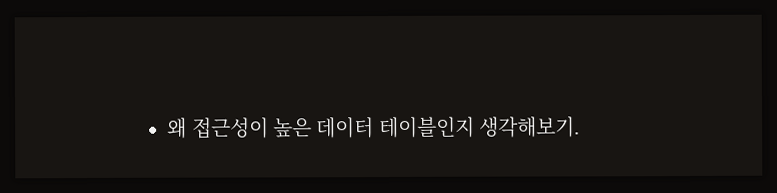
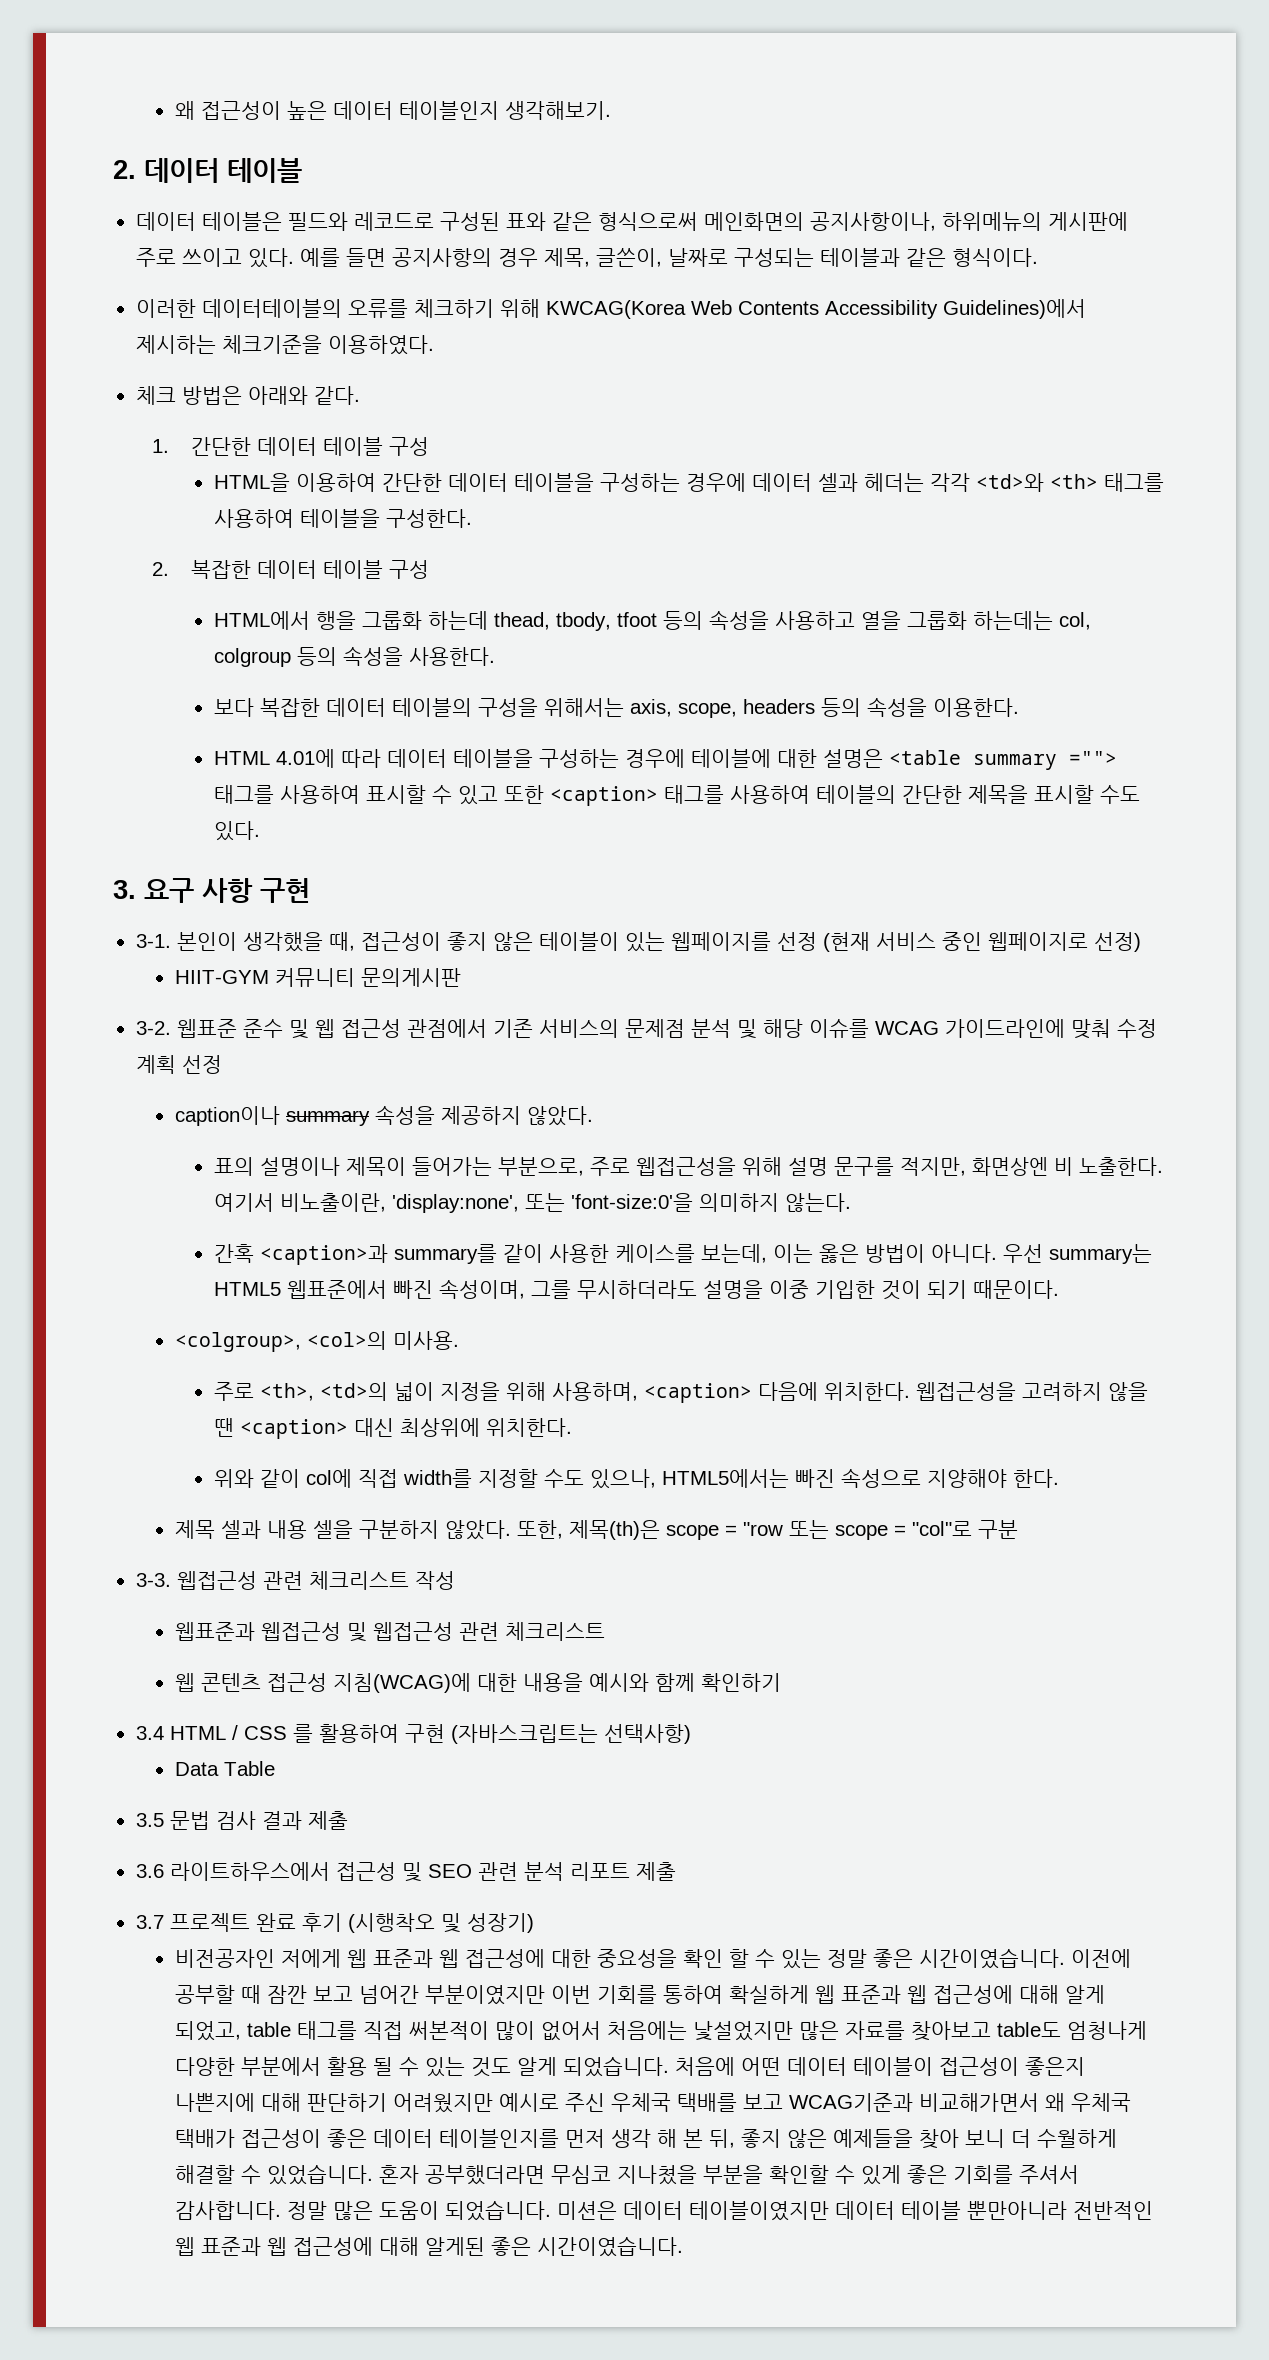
(581, 127) none -> [113,158,302,183] [135,212,1128,231] [135,248,1038,268] [135,299,1086,319] [135,335,434,355] [135,386,360,405] [152,437,430,456] [213,473,1164,492] [213,509,472,528] [152,560,430,579] [213,610,1091,631] [213,646,495,667] [213,697,1019,718] [213,749,1117,770] [213,785,1140,806] [213,821,260,841] [113,878,310,903] [135,932,1141,952] [174,968,461,987] [135,1019,1157,1039] [135,1055,222,1074] [174,1105,593,1126] [213,1157,1163,1176] [213,1193,851,1213] [213,1244,1152,1265] [213,1279,1059,1300] [174,1331,459,1352] [213,1382,1148,1403] [213,1418,572,1439] [213,1468,1059,1489] [174,1520,1018,1540] [135,1571,455,1590] [174,1622,605,1642] [174,1673,781,1693] [135,1724,691,1744] [174,1761,275,1776] [135,1811,348,1830] [135,1862,676,1882] [135,1913,534,1933] [174,1948,1131,1969] [174,1985,1105,2005] [174,2021,1147,2041] [174,2056,1085,2077] [174,2093,1131,2113] [174,2129,1117,2149] [174,2164,1079,2185] [174,2200,1153,2221] [174,2236,683,2257] // 2. 데이터 테이블 // 데이터 테이블은 필드와 레코드로 구성된 표와 같은 형식으로써 메인화면의 공지사항이나, 하위메뉴의 게시판에 주로 쓰이고 있다. 예를 들면 공지사항의 경우 제목, 글쓴이, 날짜로 구성되는 테이블과 같은 형식이다. // 이러한 데이터테이블의 오류를 체크하기 위해 KWCAG(Korea Web Contents Accessibility Guidelines)에서 제시하는 체크기준을 이용하였다. // 체크 방법은 아래와 같다. // 1. 간단한 데이터 테이블 구성 // HTML을 이용하여 간단한 데이터 테이블을 구성하는 경우에 데이터 셀과 헤더는 각각 <td>와 <th> 태그를 사용하여 테이블을 구성한다. // 2. 복잡한 데이터 테이블 구성 // HTML에서 행을 그룹화 하는데 thead, tbody, tfoot 등의 속성을 사용하고 열을 그룹화 하는데는 col, colgroup 등의 속성을 사용한다. // 보다 복잡한 데이터 테이블의 구성을 위해서는 axis, scope, headers 등의 속성을 이용한다. // HTML 4.01에 따라 데이터 테이블을 구성하는 경우에 테이블에 대한 설명은 <table summary =""> 태그를 사용하여 표시할 수 있고 또한 <caption> 태그를 사용하여 테이블의 간단한 제목을 표시할 수도 있다. // 3. 요구 사항 구현 // 3-1. 본인이 생각했을 때, 접근성이 좋지 않은 테이블이 있는 웹페이지를 선정 (현재 서비스 중인 웹페이지로 선정) // HIIT-GYM 커뮤니티 문의게시판 // 3-2. 웹표준 준수 및 웹 접근성 관점에서 기존 서비스의 문제점 분석 및 해당 이슈를 WCAG 가이드라인에 맞춰 수정 계획 선정 // caption이나 summary 속성을 제공하지 않았다. // 표의 설명이나 제목이 들어가는 부분으로, 주로 웹접근성을 위해 설명 문구를 적지만, 화면상엔 비 노출한다. 여기서 비노출이란, 'display:none', 또는 'font-size:0'을 의미하지 않는다. // 간혹 <caption>과 summary를 같이 사용한 케이스를 보는데, 이는 옳은 방법이 아니다. 우선 summary는 HTML5 웹표준에서 빠진 속성이며, 그를 무시하더라도 설명을 이중 기입한 것이 되기 때문이다. // <colgroup>, <col>의 미사용. // 주로 <th>, <td>의 넓이 지정을 위해 사용하며, <caption> 다음에 위치한다. 웹접근성을 고려하지 않을 땐 <caption> 대신 최상위에 위치한다. // 위와 같이 col에 직접 width를 지정할 수도 있으나, HTML5에서는 빠진 속성으로 지양해야 한다. // 제목 셀과 내용 셀을 구분하지 않았다. 또한, 제목(th)은 scope = "row 또는 scope = "col"로 구분 // 3-3. 웹접근성 관련 체크리스트 작성 // 웹표준과 웹접근성 및 웹접근성 관련 체크리스트 // 웹 콘텐츠 접근성 지침(WCAG)에 대한 내용을 예시와 함께 확인하기 // 3.4 HTML / CSS 를 활용하여 구현 (자바스크립트는 선택사항) // Data Table // 3.5 문법 검사 결과 제출 // 3.6 라이트하우스에서 접근성 및 SEO 관련 분석 리포트 제출 // 3.7 프로젝트 완료 후기 (시행착오 및 성장기) // 비전공자인 저에게 웹 표준과 웹 접근성에 대한 중요성을 확인 할 수 있는 정말 좋은 시간이였습니다. 이전에 공부할 때 잠깐 보고 넘어간 부분이였지만 이번 기회를 통하여 확실하게 웹 표준과 웹 접근성에 대해 알게 되었고, table 태그를 직접 써본적이 많이 없어서 처음에는 낯설었지만 많은 자료를 찾아보고 table도 엄청나게 다양한 부분에서 활용 될 수 있는 것도 알게 되었습니다. 처음에 어떤 데이터 테이블이 접근성이 좋은지 나쁜지에 대해 판단하기 어려웠지만 예시로 주신 우체국 택배를 보고 WCAG기준과 비교해가면서 왜 우체국 택배가 접근성이 좋은 데이터 테이블인지를 먼저 생각 해 본 뒤, 좋지 않은 예제들을 찾아 보니 더 수월하게 해결할 수 있었습니다. 혼자 공부했더라면 무심코 지나쳤을 부분을 확인할 수 있게 좋은 기회를 주셔서 감사합니다. 정말 많은 도움이 되었습니다. 미션은 데이터 테이블이였지만 데이터 테이블 뿐만아니라 전반적인 웹 표준과 웹 접근성에 대해 알게된 좋은 시간이였습니다.

